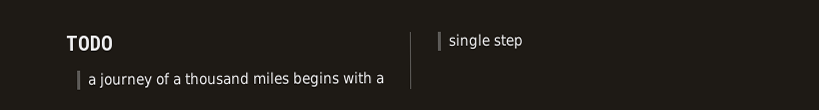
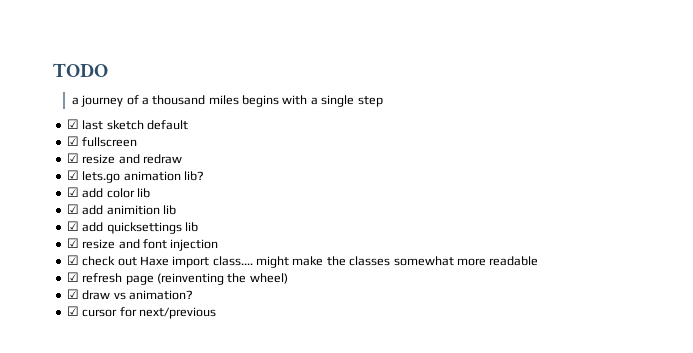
(523, 42) none -> [66,119,188,130] [66,136,138,147] [66,153,182,164] [66,170,204,183] [66,187,150,198] [66,204,176,215] [66,221,198,234] [66,238,219,251] [66,255,539,268] [66,272,288,285] [66,289,193,300] [66,306,216,319] // ☑ last sketch default // ☑ fullscreen // ☑ resize and redraw // ☑ lets.go animation lib? // ☑ add color lib // ☑ add animition lib // ☑ add quicksettings lib // ☑ resize and font injection // ☑ check out Haxe import class.... might make the classes somewhat more readable // ☑ refresh page (reinventing the wheel) // ☑ draw vs animation? // ☑ cursor for next/previous

